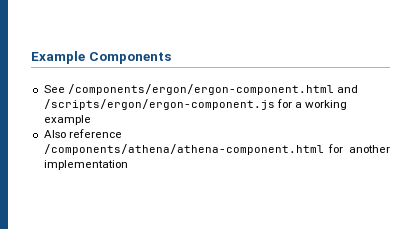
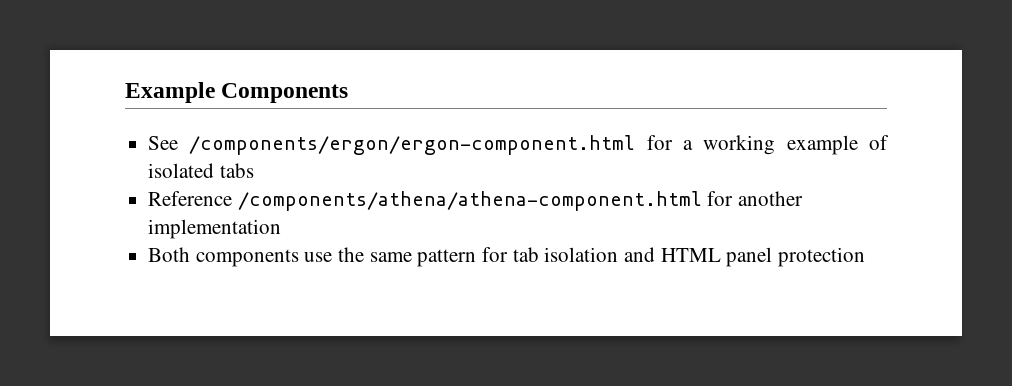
[336,85,358,93] [43,99,275,110] and /scripts/ergon/ergon-component.js -> (636, 145) none
[43,129,122,138] // Also reference -> [869,135,890,150] [148,163,254,178] [148,191,233,206] of isolated tabs // Reference
(128, 165) none -> [148,247,866,267] // Both components use the same pattern for tab isolation and HTML panel protection

